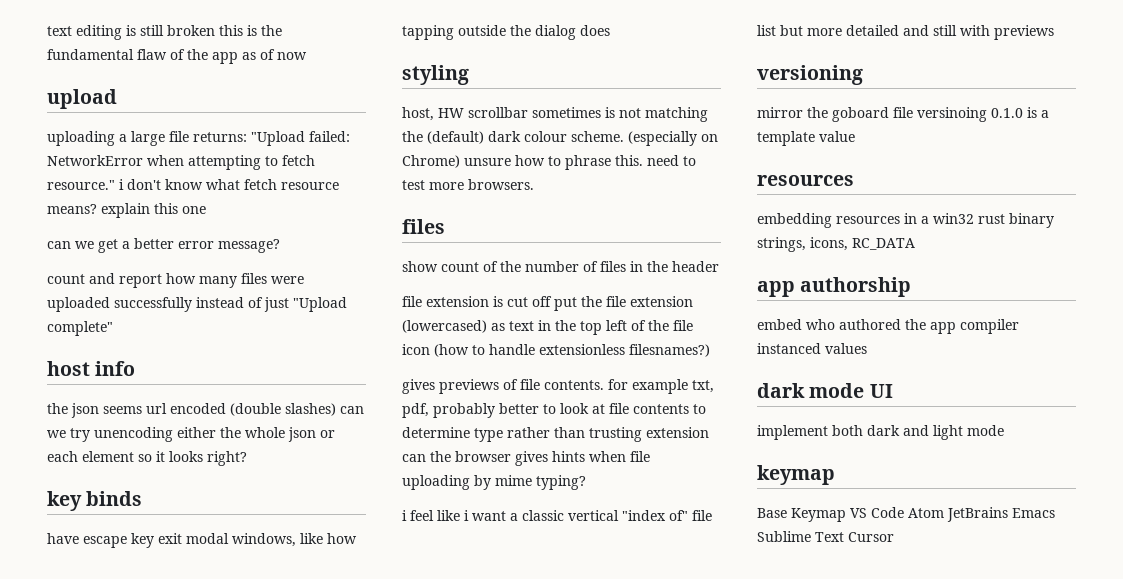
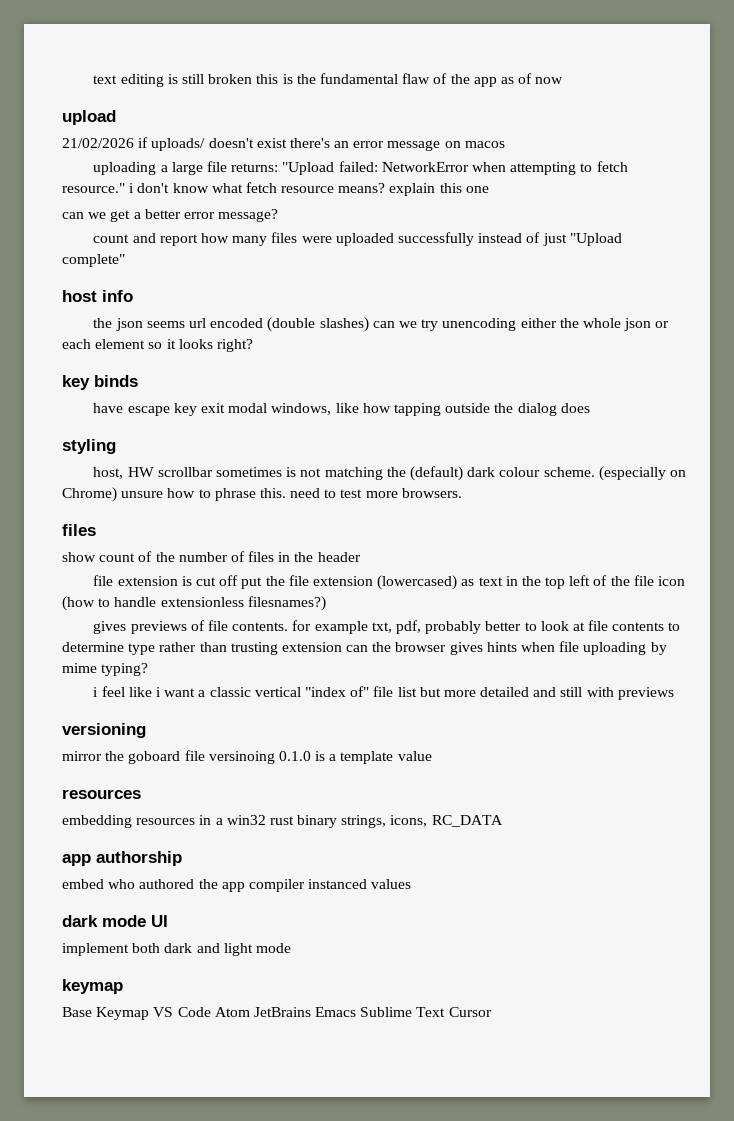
(117, 99) none -> [62,137,505,151] // 21/02/2026 if uploads/ doesn't exist there's an error message on macos

